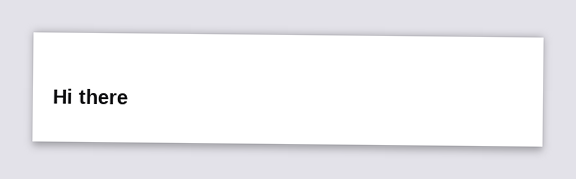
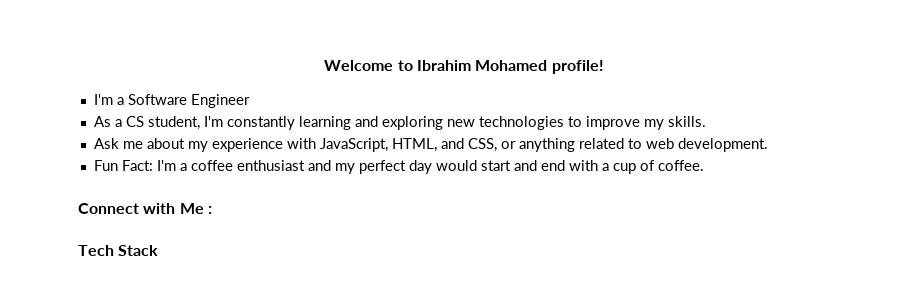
[52,88,128,105] Hi there -> [324,60,604,74] [93,94,250,108] [93,116,706,130] [93,138,768,152] [93,160,704,174] [78,203,212,214] [78,245,159,256] Welcome to Ibrahim Mohamed profile! // I'm a Software Engineer // As a CS student, I'm constantly learning and exploring new technologies to improve my skills. // Ask me about my experience with JavaScript, HTML, and CSS, or anything related to web development. // Fun Fact: I'm a coffee enthusiast and my perfect day would start and end with a cup of coffee. // Connect with Me : // Tech Stack

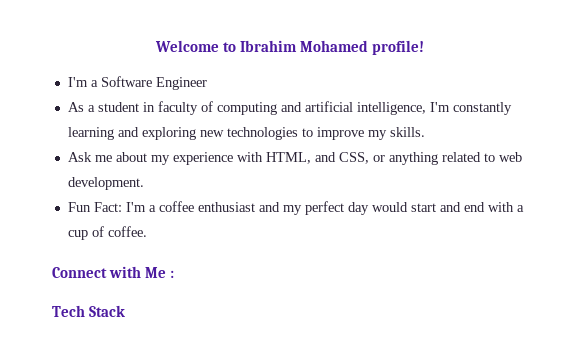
[125,116,200,130] CS student, -> [97,101,426,115] student in faculty of computing and artificial intelligence,
[319,138,388,152] JavaScript, -> (263, 157) none

